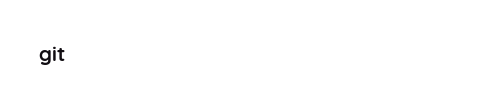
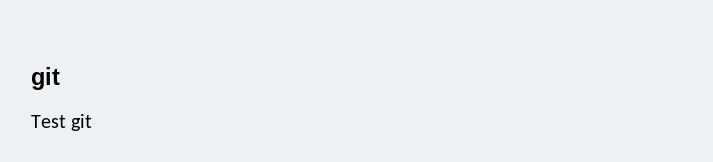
[39,46,65,65] git -> [31,67,60,90] [31,114,93,131] git // Test git

